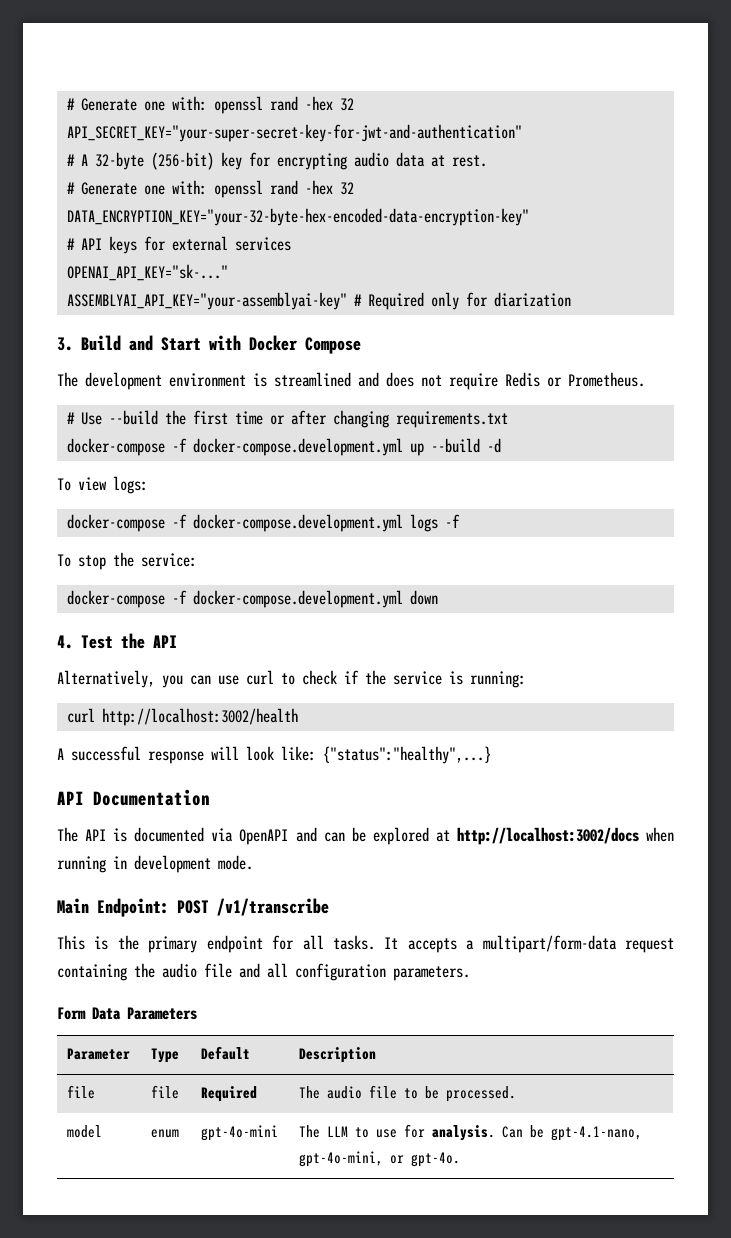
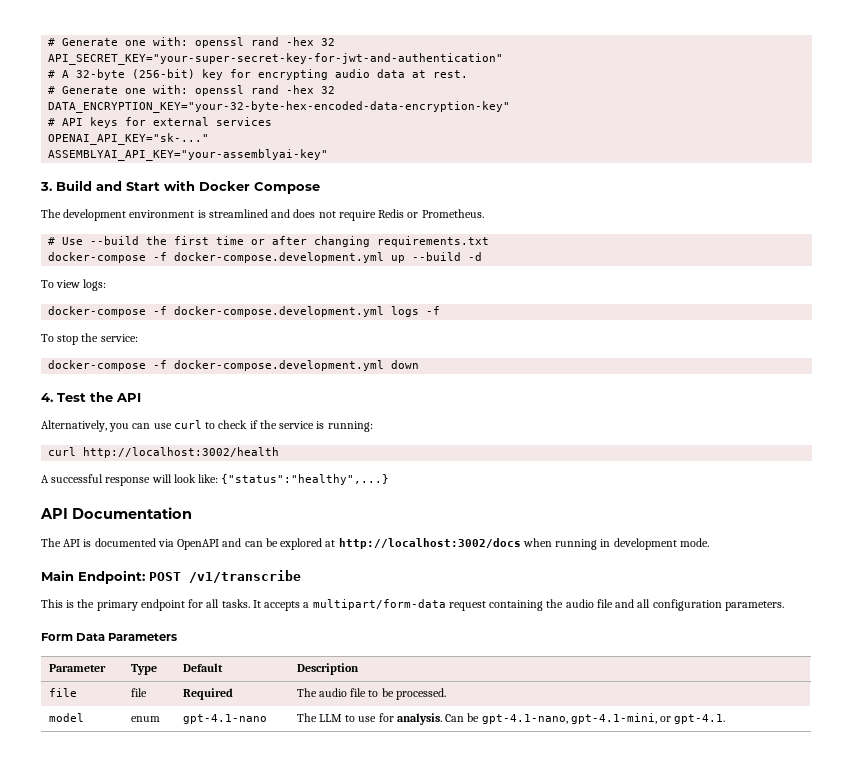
[353,292,571,310] # Required only for diarization -> (329, 155) none
[201,1125,279,1141] gpt-4o-mini -> [182,714,267,724] gpt-4.1-nano
[299,1151,461,1167] gpt-4o-mini, or gpt-4o. -> [570,713,726,724] gpt-4.1-mini, or gpt-4.1.

